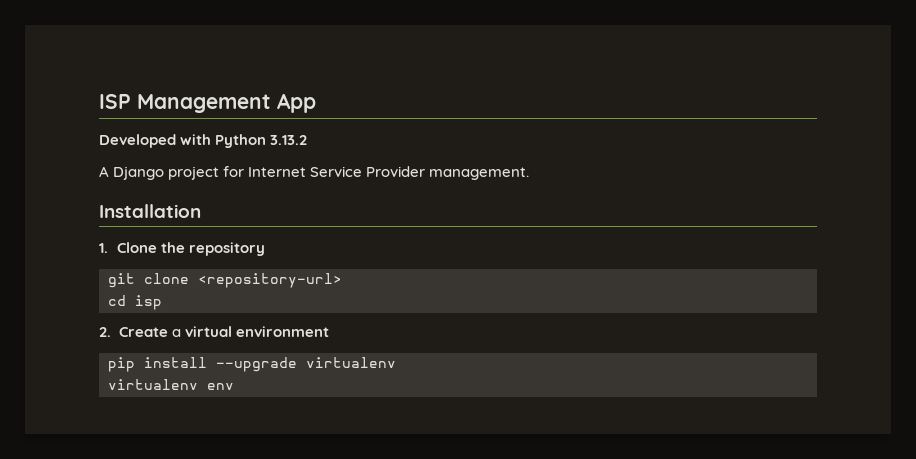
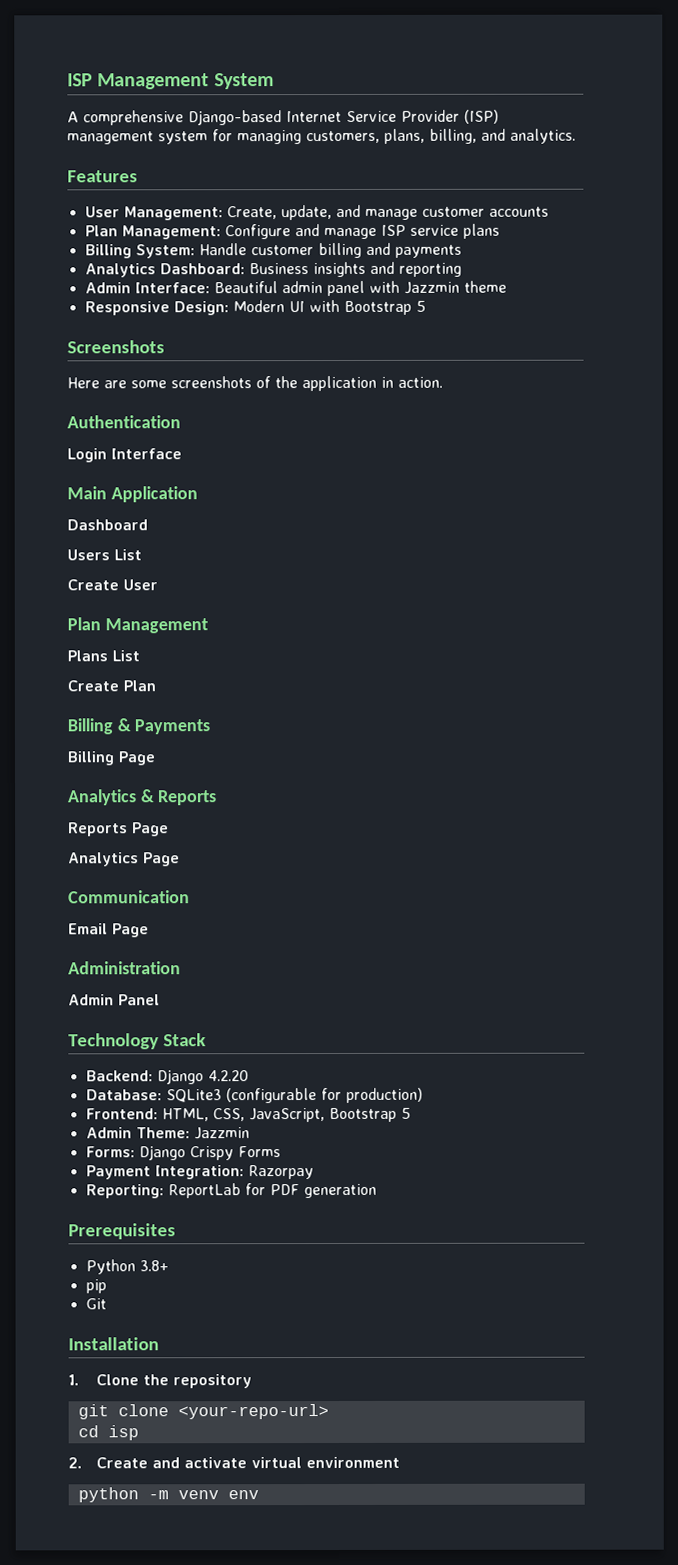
[277,93,316,113] [99,134,308,148] [99,166,530,180] App // Developed with Python 3.13.2 // A Django project for Internet Service Provider management. -> [213,73,274,90] [67,109,499,126] [67,128,576,145] [67,170,138,183] [84,204,549,221] [84,223,500,240] [84,242,462,259] [84,261,462,278] [84,280,507,297] [84,299,426,316] [67,340,165,354] [67,375,443,392] [67,415,181,429] [67,448,182,463] [67,486,198,503] [67,519,148,531] [67,549,142,561] [67,579,158,591] [67,617,208,634] [67,650,140,662] [67,680,156,692] [67,718,211,735] [67,751,155,766] [68,789,218,806] [68,822,169,837] [68,852,180,867] [68,890,190,904] [68,923,149,938] [68,961,181,975] [68,994,160,1006] [68,1033,206,1050] [85,1069,249,1085] [85,1087,423,1104] [85,1107,411,1123] [85,1127,250,1140] [85,1145,281,1161] [85,1165,314,1180] [85,1183,377,1199] [68,1223,176,1240] [85,1259,169,1275] [85,1279,107,1294] [85,1298,107,1310] System // A comprehensive Django-based Internet Service Provider (ISP) management system for managing customers, plans, billing, and analytics. // Features // User Management: Create, update, and manage customer accounts // Plan Management: Configure and manage ISP service plans // Billing System: Handle customer billing and payments // Analytics Dashboard: Business insights and reporting // Admin Interface: Beautiful admin panel with Jazzmin theme // Responsive Design: Modern UI with Bootstrap 5 // Screenshots // Here are some screenshots of the application in action. // Authentication // Login Interface // Main Application // Dashboard // Users List // Create User // Plan Management // Plans List // Create Plan // Billing & Payments // Billing Page // Analytics & Reports // Reports Page // Analytics Page // Communication // Email Page // Administration // Admin Panel // Technology Stack // Backend: Django 4.2.20 // Database: SQLite3 (configurable for production) // Frontend: HTML, CSS, JavaScript, Bootstrap 5 // Admin Theme: Jazzmin // Forms: Django Crispy Forms // Payment Integration: Razorpay // Reporting: ReportLab for PDF generation // Prerequisites // Python 3.8+ // pip // Git
[198,273,342,288] <repository-url> -> [177,1404,329,1420] <your-repo-url>
[171,329,181,337] a -> [152,1457,248,1469] and activate
[108,357,396,372] [108,379,198,390] pip install --upgrade virtualenv // virtualenv -> [77,1487,219,1503] python -m venv

